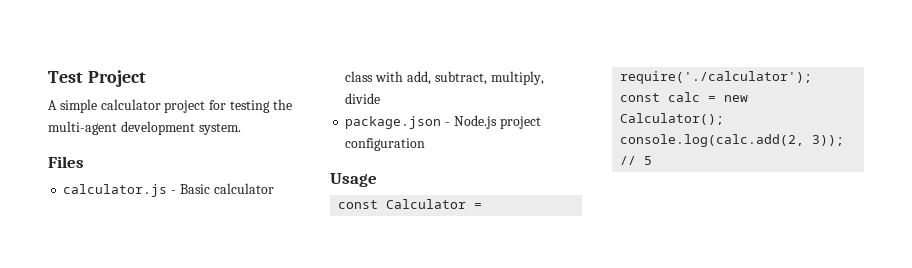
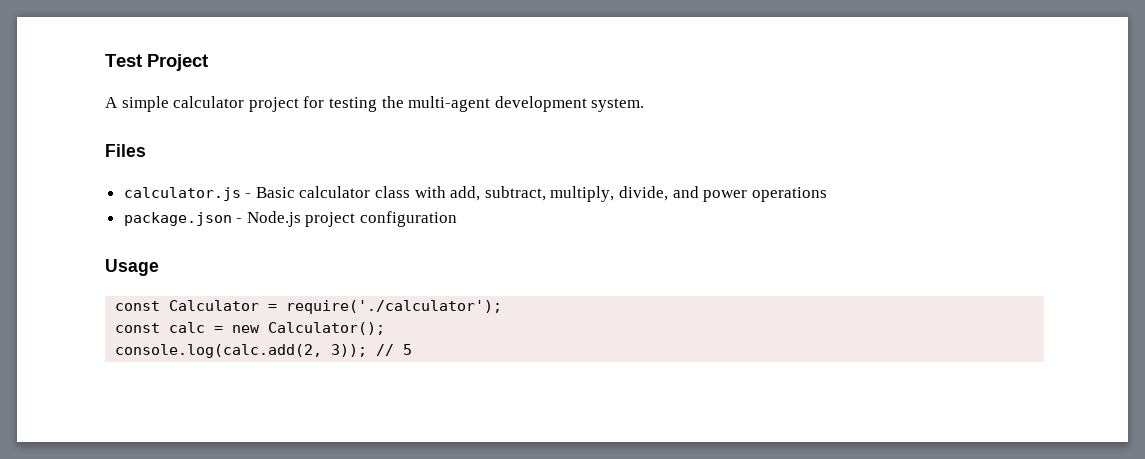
[345,93,381,104] divide -> [619,186,827,202] divide, and power operations

